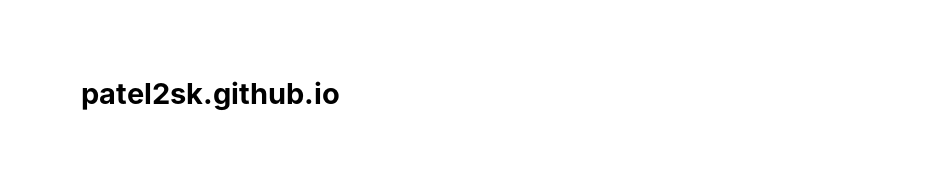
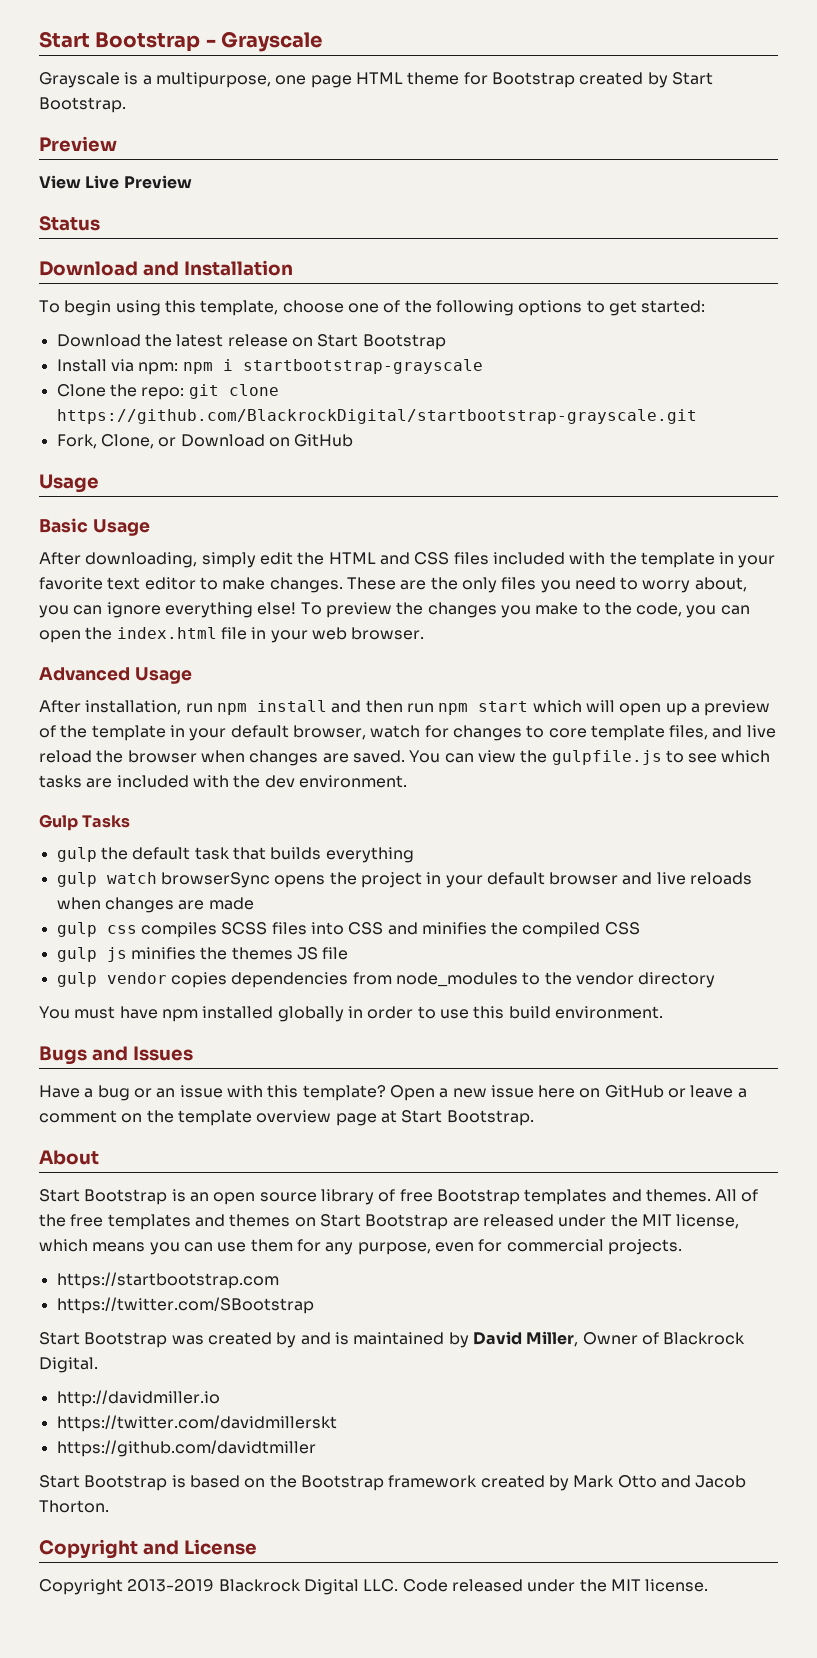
[81,81,340,111] patel2sk.github.io -> [39,31,323,52] [39,72,713,88] [39,97,126,113] [39,136,117,152] [39,175,192,189] [39,216,100,231] [39,260,293,276] [39,300,706,316] [56,334,446,350] [56,359,483,375] [56,384,279,400] [56,409,697,424] [56,434,354,449] [39,474,99,493] [39,518,150,536] [39,552,776,568] [39,577,747,593] [39,602,750,618] [39,627,425,643] [39,667,192,684] [39,700,771,716] [39,725,776,741] [39,750,771,766] [39,775,407,788] [39,814,131,831] [56,847,414,863] [56,872,753,888] [56,897,254,913] [56,922,640,938] [56,947,349,962] [56,972,716,988] [39,1006,663,1022] [39,1046,193,1065] [39,1085,747,1101] [39,1110,534,1126] [39,1150,99,1165] [39,1189,759,1205] [39,1214,740,1230] [39,1239,682,1255] [56,1272,279,1289] [56,1297,314,1314] [39,1331,746,1348] [39,1357,98,1373] [56,1390,220,1407] [56,1415,337,1432] [56,1440,316,1457] [39,1475,747,1491] [39,1500,109,1513] [39,1539,257,1559] [39,1579,709,1595] Start Bootstrap - Grayscale // Grayscale is a multipurpose, one page HTML theme for Bootstrap created by Start Bootstrap. // Preview // View Live Preview // Status // Download and Installation // To begin using this template, choose one of the following options to get started: // Download the latest release on Start Bootstrap // Install via npm: npm i startbootstrap-grayscale // Clone the repo: git clone https://github.com/BlackrockDigital/startbootstrap-grayscale.git // Fork, Clone, or Download on GitHub // Usage // Basic Usage // After downloading, simply edit the HTML and CSS files included with the template in your favorite text editor to make changes. These are the only files you need to worry about, you can ignore everything else! To preview the changes you make to the code, you can open the index.html file in your web browser. // Advanced Usage // After installation, run npm install and then run npm start which will open up a preview of the template in your default browser, watch for changes to core template files, and live reload the browser when changes are saved. You can view the gulpfile.js to see which tasks are included with the dev environment. // Gulp Tasks // gulp the default task that builds everything // gulp watch browserSync opens the project in your default browser and live reloads when changes are made // gulp css compiles SCSS files into CSS and minifies the compiled CSS // gulp js minifies the themes JS file // gulp vendor copies dependencies from node_modules to the vendor directory // You must have npm installed globally in order to use this build environment. // Bugs and Issues // Have a bug or an issue with this template? Open a new issue here on GitHub or leave a comment on the template overview page at Start Bootstrap. // About // Start Bootstrap is an open source library of free Bootstrap templates and themes. All of the free templates and themes on Start Bootstrap are released under the MIT license, which means you can use them for any purpose, even for commercial projects. // https://startbootstrap.com // https://twitter.com/SBootstrap // Start Bootstrap was created by and is maintained by David Miller, Owner of Blackrock Digital. // http://davidmiller.io // https://twitter.com/davidmillerskt // https://github.com/davidtmiller // Start Bootstrap is based on the Bootstrap framework created by Mark Otto and Jacob Thorton. // Copyright and License // Copyright 2013-2019 Blackrock Digital LLC. Code released under the MIT license.

